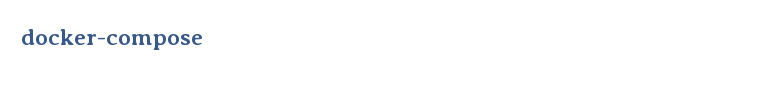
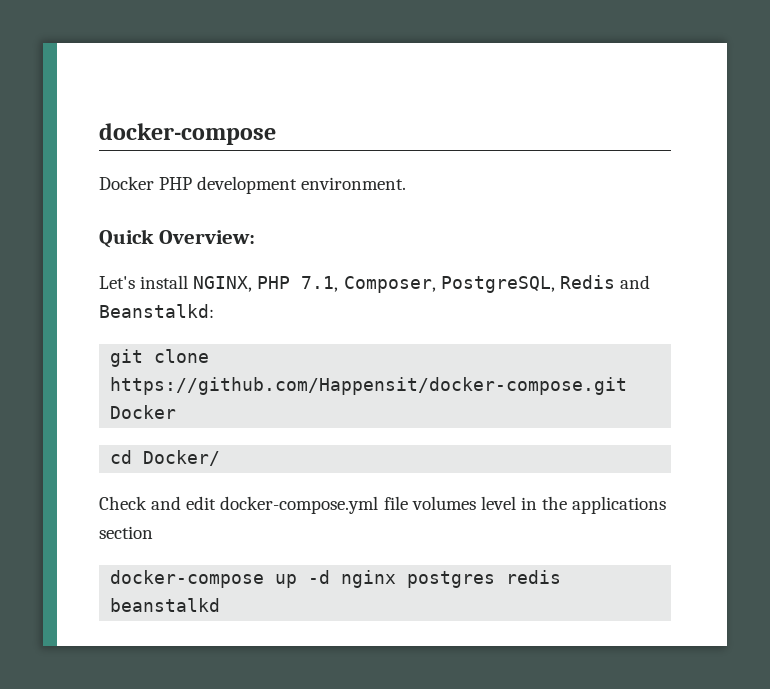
[21,29,203,50] docker-compose -> [99,123,276,145] [99,176,407,194] [99,229,255,248] [99,275,650,293] [99,304,214,318] [110,349,210,367] [110,377,628,395] [110,405,177,419] [110,450,221,466] [99,496,667,514] [99,526,153,539] [110,570,562,588] [110,598,221,612] docker-compose // Docker PHP development environment. // Quick Overview: // Let's install NGINX, PHP 7.1, Composer, PostgreSQL, Redis and Beanstalkd: // git clone https://github.com/Happensit/docker-compose.git Docker // cd Docker/ // Check and edit docker-compose.yml file volumes level in the applications section // docker-compose up -d nginx postgres redis beanstalkd

